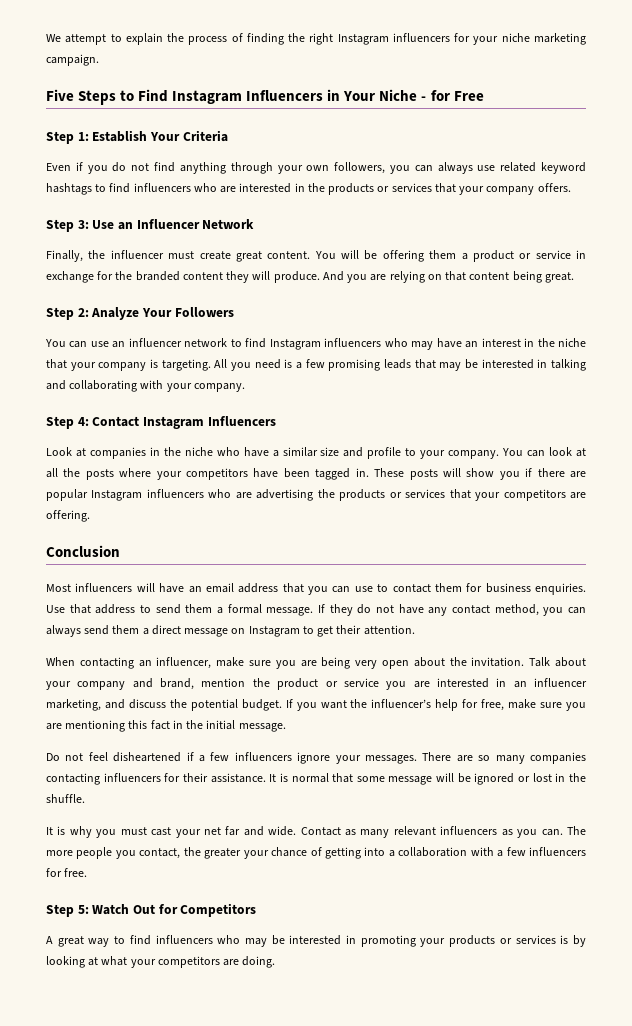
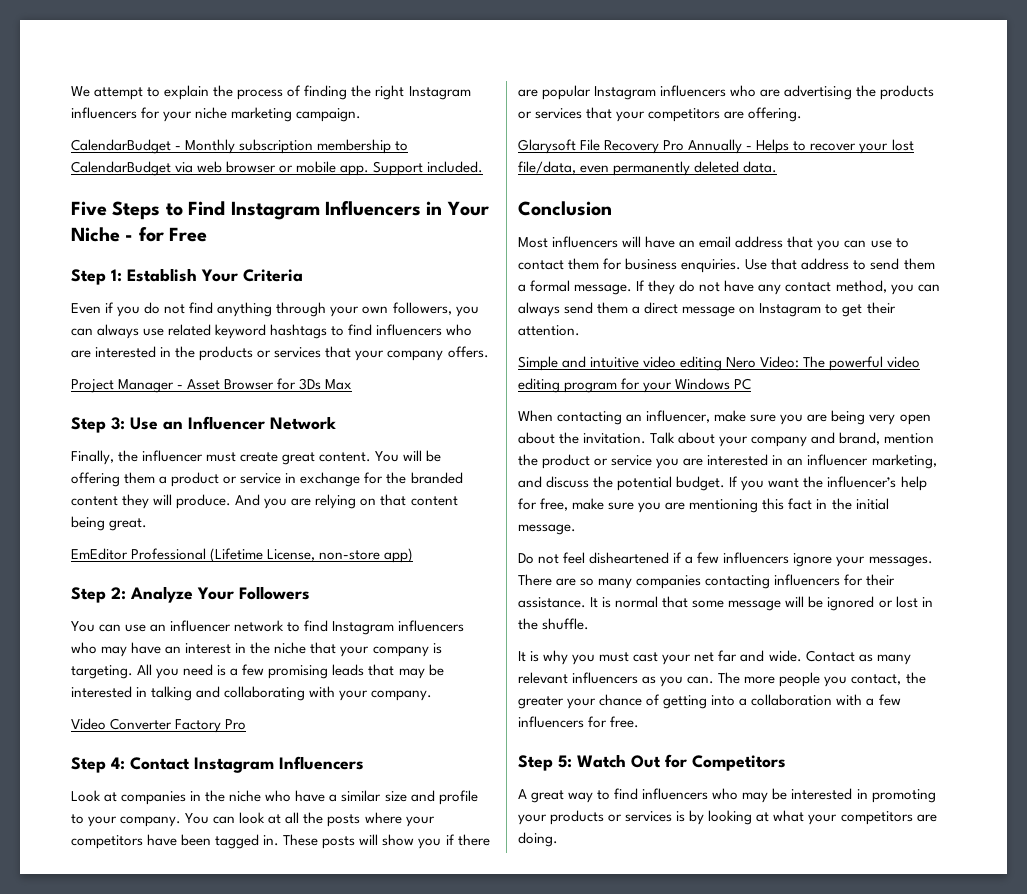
(99, 60) none -> [71,139,409,154] [71,161,484,176] // CalendarBudget - Monthly subscription membership to CalendarBudget via web browser or mobile app. Support included.
(571, 187) none -> [71,378,353,393] // Project Manager - Asset Browser for 3Ds Max
(574, 277) none -> [71,548,414,563] // EmEditor Professional (Lifetime License, non-store app)
(245, 387) none -> [71,718,247,733] // Video Converter Factory Pro
(90, 516) none -> [518,139,914,154] [518,161,778,176] // Glarysoft File Recovery Pro Annually - Helps to recover your lost file/data, even permanently deleted data.
(415, 630) none -> [518,356,921,371] [518,378,752,393] // Simple and intuitive video editing Nero Video: The powerful video editing program for your Windows PC

